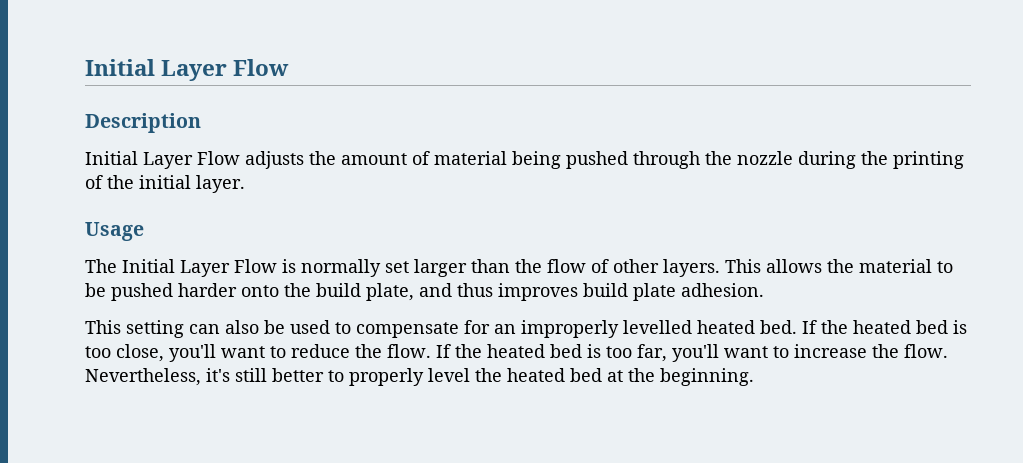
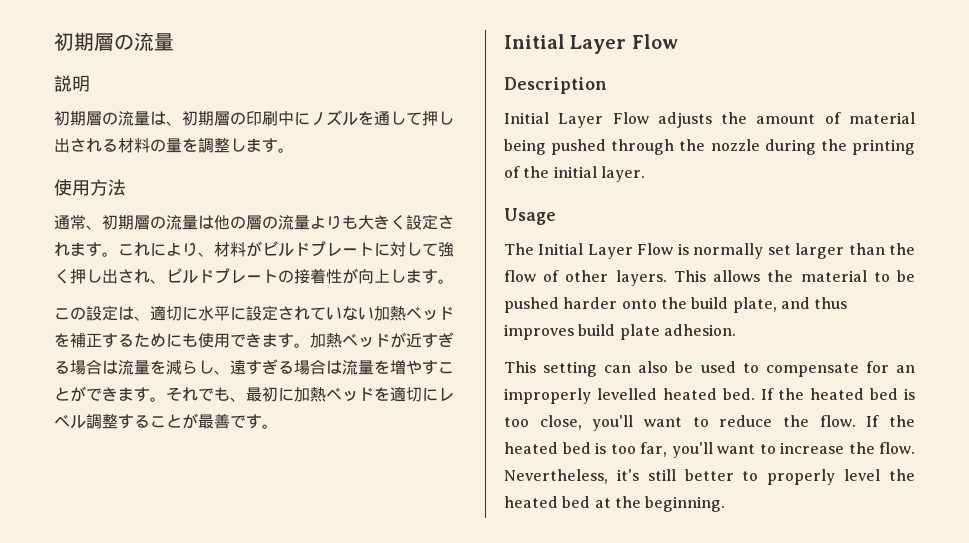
(85, 67) none -> [54,32,174,51] [54,75,90,92] [54,110,454,126] [54,138,294,153] [54,179,126,196] [54,214,454,230] [54,241,454,257] [54,268,454,284] [54,305,454,321] [54,332,454,348] [54,359,454,375] [54,386,454,402] [54,413,278,429] 初期層の流量 // 説明 // 初期層の流量は、初期層の印刷中にノズルを通して押し出される材料の量を調整します。 // 使用方法 // 通常、初期層の流量は他の層の流量よりも大きく設定されます。これにより、材料がビルドプレートに対して強く押し出され、ビルドプレートの接着性が向上します。 // この設定は、適切に水平に設定されていない加熱ベッドを補正するためにも使用できます。加熱ベッドが近すぎる場合は流量を減らし、遠すぎる場合は流量を増やすことができます。それでも、最初に加熱ベッドを適切にレベル調整することが最善です。 //

